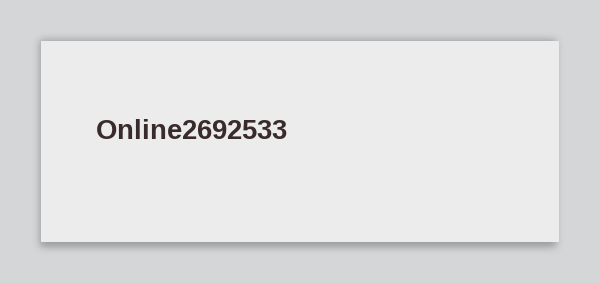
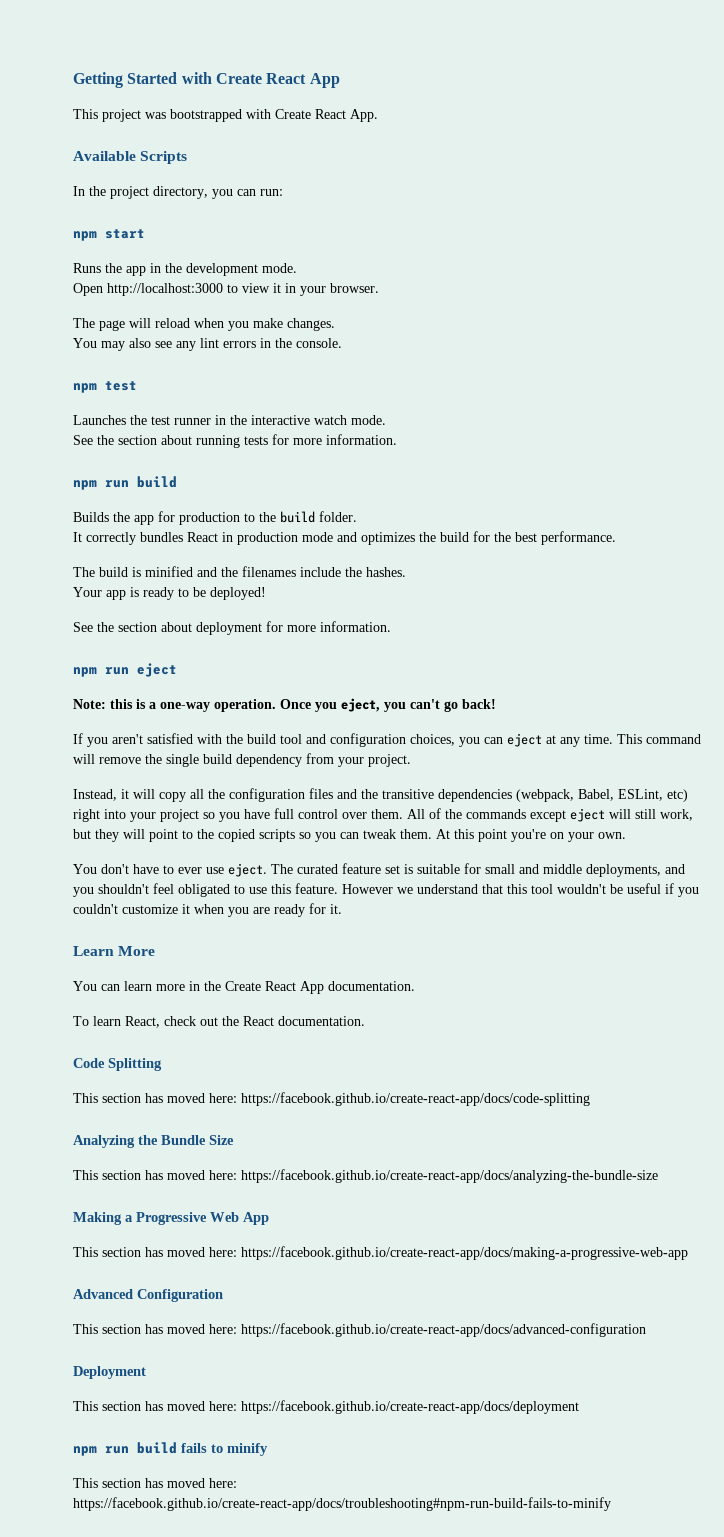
[96,119,287,139] Online2692533 -> [73,72,340,88] [73,109,378,122] [73,151,188,164] [73,186,283,199] [73,229,145,241] [73,263,297,276] [73,283,379,296] [73,318,335,331] [73,338,342,351] [73,381,137,393] [73,415,386,425] [73,434,397,448] [73,476,177,490] [73,511,357,525] [73,531,616,545] [73,566,406,577] [73,587,266,600] [73,621,391,635] [73,663,177,677] [73,698,496,712] [73,733,701,747] [73,753,411,767] [73,788,688,802] [73,808,693,822] [73,829,626,842] [73,863,685,877] [73,883,699,897] [73,903,342,917] [73,946,156,956] [73,981,415,994] [73,1016,365,1028] [73,1058,162,1071] [73,1092,590,1106] [73,1135,234,1148] [73,1169,658,1183] [73,1212,269,1225] [73,1246,688,1260] [73,1289,223,1302] [73,1323,646,1337] [73,1366,146,1379] [73,1400,579,1414] [73,1442,268,1456] [73,1478,237,1488] [73,1497,611,1511] Getting Started with Create React App // This project was bootstrapped with Create React App. // Available Scripts // In the project directory, you can run: // npm start // Runs the app in the development mode. // Open http://localhost:3000 to view it in your browser. // The page will reload when you make changes. // You may also see any lint errors in the console. // npm test // Launches the test runner in the interactive watch mode. // See the section about running tests for more information. // npm run build // Builds the app for production to the build folder. // It correctly bundles React in production mode and optimizes the build for the best performance. // The build is minified and the filenames include the hashes. // Your app is ready to be deployed! // See the section about deployment for more information. // npm run eject // Note: this is a one-way operation. Once you eject, you can't go back! // If you aren't satisfied with the build tool and configuration choices, you can eject at any time. This command will remove the single build dependency from your project. // Instead, it will copy all the configuration files and the transitive dependencies (webpack, Babel, ESLint, etc) right into your project so you have full control over them. All of the commands except eject will still work, but they will point to the copied scripts so you can tweak them. At this point you're on your own. // You don't have to ever use eject. The curated feature set is suitable for small and middle deployments, and you shouldn't feel obligated to use this feature. However we understand that this tool wouldn't be useful if you couldn't customize it when you are ready for it. // Learn More // You can learn more in the Create React App documentation. // To learn React, check out the React documentation. // Code Splitting // This section has moved here: https://facebook.github.io/create-react-app/docs/code-splitting // Analyzing the Bundle Size // This section has moved here: https://facebook.github.io/create-react-app/docs/analyzing-the-bundle-size // Making a Progressive Web App // This section has moved here: https://facebook.github.io/create-react-app/docs/making-a-progressive-web-app // Advanced Configuration // This section has moved here: https://facebook.github.io/create-react-app/docs/advanced-configuration // Deployment // This section has moved here: https://facebook.github.io/create-react-app/docs/deployment // npm run build fails to minify // This section has moved here: https://facebook.github.io/create-react-app/docs/troubleshooting#npm-run-build-fails-to-minify

